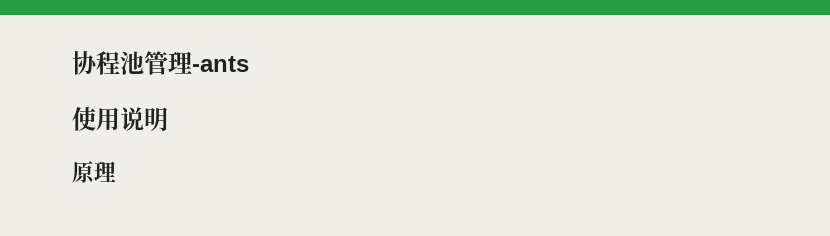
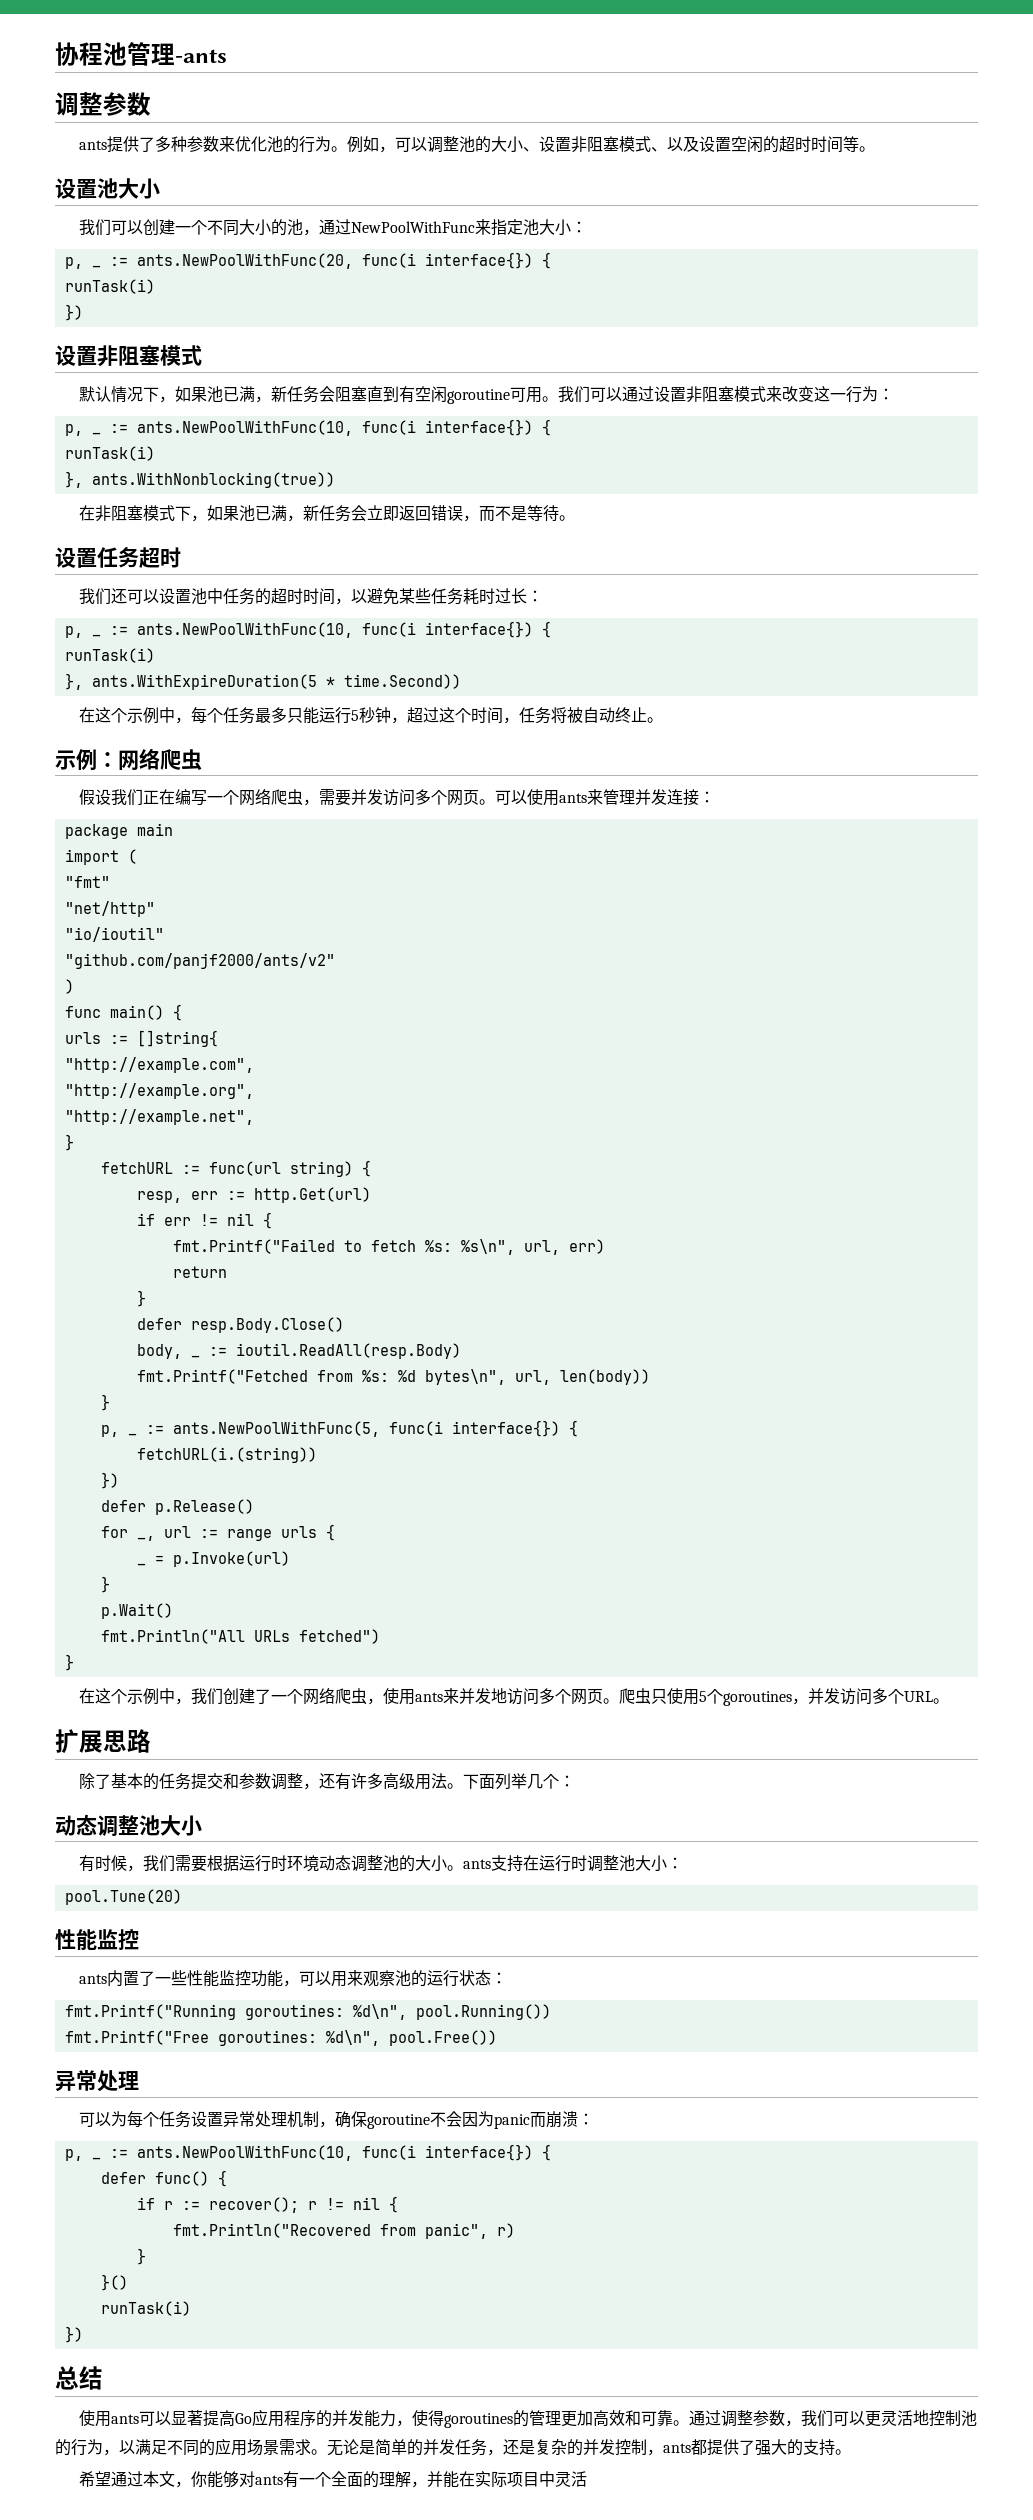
[72,106,168,131] [72,161,116,183] 使用说明 // 原理 -> [55,92,151,116] [78,136,875,153] [55,178,160,199] [78,219,587,236] [64,252,551,269] [64,279,155,294] [64,304,83,321] [55,345,202,367] [78,386,894,404] [64,419,551,436] [64,446,155,461] [64,471,335,488] [78,505,575,522] [55,547,181,568] [78,588,543,605] [64,621,551,638] [64,648,155,663] [64,673,461,690] [78,707,663,724] [55,748,202,771] [78,788,715,806] [64,823,173,839] [64,849,137,865] [64,876,110,888] [64,901,155,917] [64,927,164,942] [64,953,335,969] [64,979,74,994] [64,1004,182,1021] [64,1030,218,1047] [64,1057,254,1073] [64,1083,254,1099] [64,1109,254,1125] [64,1134,74,1151] [100,1160,371,1177] [136,1187,371,1203] [136,1212,272,1229] [172,1239,605,1255] [172,1266,227,1278] [136,1290,146,1307] [136,1317,344,1333] [136,1343,461,1359] [136,1369,650,1385] [100,1394,110,1411] [100,1420,578,1437] [136,1447,317,1463] [100,1472,119,1489] [100,1499,254,1515] [100,1524,335,1541] [136,1551,290,1567] [100,1576,110,1593] [100,1603,173,1619] [100,1629,380,1644] [64,1654,74,1671] [78,1687,949,1706] [55,1729,151,1754] [78,1773,575,1790] [55,1814,202,1837] [78,1855,683,1872] [64,1889,182,1905] [55,1929,139,1950] [78,1970,507,1987] [64,2004,551,2020] [64,2030,497,2046] [55,2070,139,2092] [78,2111,594,2129] [64,2144,551,2161] [100,2170,227,2187] [136,2196,398,2213] [172,2223,515,2239] [136,2248,146,2265] [100,2274,128,2291] [100,2301,191,2316] [64,2326,83,2343] [55,2366,103,2390] [78,2409,977,2428] [55,2438,851,2456] [78,2471,587,2488] 调整参数 // ants提供了多种参数来优化池的行为。例如，可以调整池的大小、设置非阻塞模式、以及设置空闲的超时时间等。 // 设置池大小 // 我们可以创建一个不同大小的池，通过NewPoolWithFunc来指定池大小： // p, _ := ants.NewPoolWithFunc(20, func(i interface{}) { // runTask(i) // }) // 设置非阻塞模式 // 默认情况下，如果池已满，新任务会阻塞直到有空闲goroutine可用。我们可以通过设置非阻塞模式来改变这一行为： // p, _ := ants.NewPoolWithFunc(10, func(i interface{}) { // runTask(i) // }, ants.WithNonblocking(true)) // 在非阻塞模式下，如果池已满，新任务会立即返回错误，而不是等待。 // 设置任务超时 // 我们还可以设置池中任务的超时时间，以避免某些任务耗时过长： // p, _ := ants.NewPoolWithFunc(10, func(i interface{}) { // runTask(i) // }, ants.WithExpireDuration(5 * time.Second)) // 在这个示例中，每个任务最多只能运行5秒钟，超过这个时间，任务将被自动终止。 // 示例：网络爬虫 // 假设我们正在编写一个网络爬虫，需要并发访问多个网页。可以使用ants来管理并发连接： // package main // import ( // "fmt" // "net/http" // "io/ioutil" // "github.com/panjf2000/ants/v2" // ) // func main() { // urls := []string{ // "http://example.com", // "http://example.org", // "http://example.net", // } // fetchURL := func(url string) { // resp, err := http.Get(url) // if err != nil { // fmt.Printf("Failed to fetch %s: %s\n", url, err) // return // } // defer resp.Body.Close() // body, _ := ioutil.ReadAll(resp.Body) // fmt.Printf("Fetched from %s: %d bytes\n", url, len(body)) // } // p, _ := ants.NewPoolWithFunc(5, func(i interface{}) { // fetchURL(i.(string)) // }) // defer p.Release() // for _, url := range urls { // _ = p.Invoke(url) // } // p.Wait() // fmt.Println("All URLs fetched") // } // 在这个示例中，我们创建了一个网络爬虫，使用ants来并发地访问多个网页。爬虫只使用5个goroutines，并发访问多个URL。 // 扩展思路 // 除了基本的任务提交和参数调整，还有许多高级用法。下面列举几个： // 动态调整池大小 // 有时候，我们需要根据运行时环境动态调整池的大小。ants支持在运行时调整池大小： // pool.Tune(20) // 性能监控 // ants内置了一些性能监控功能，可以用来观察池的运行状态： // fmt.Printf("Running goroutines: %d\n", pool.Running()) // fmt.Printf("Free goroutines: %d\n", pool.Free()) // 异常处理 // 可以为每个任务设置异常处理机制，确保goroutine不会因为panic而崩溃： // p, _ := ants.NewPoolWithFunc(10, func(i interface{}) { // defer func() { // if r := recover(); r != nil { // fmt.Println("Recovered from panic", r) // } // }() // runTask(i) // }) // 总结 // 使用ants可以显著提高Go应用程序的并发能力，使得goroutines的管理更加高效和可靠。通过调整参数，我们可以更灵活地控制池的行为，以满足不同的应用场景需求。无论是简单的并发任务，还是复杂的并发控制，ants都提供了强大的支持。 // 希望通过本文，你能够对ants有一个全面的理解，并能在实际项目中灵活

